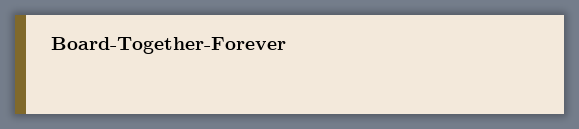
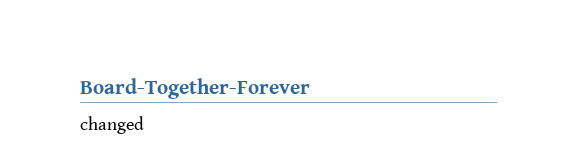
(286, 45) none -> [80,116,144,134] // changed

